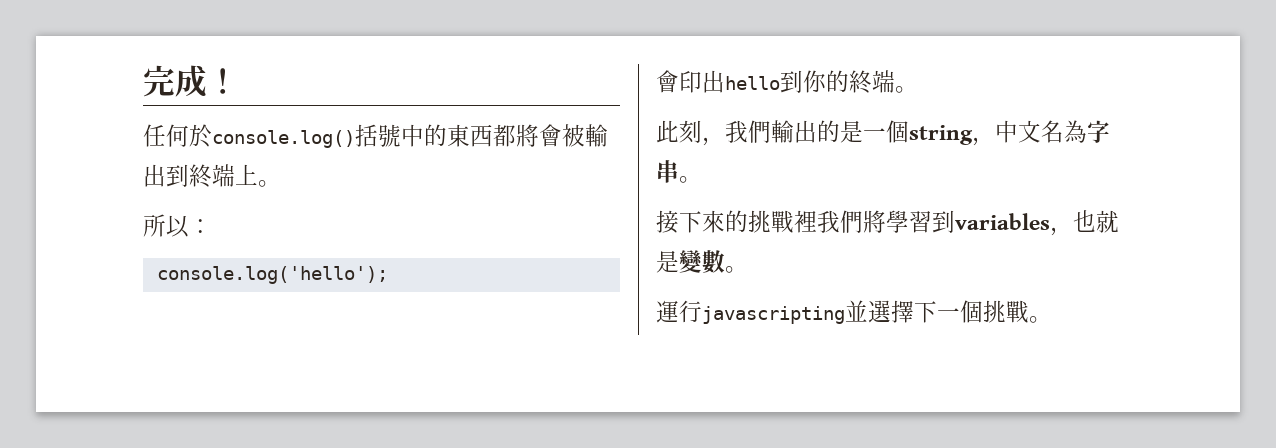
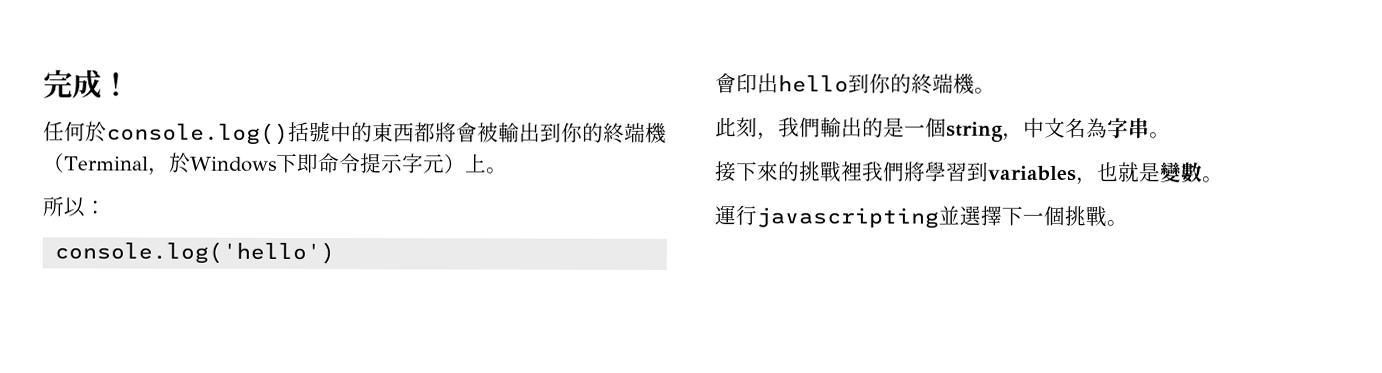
[189,164,235,188] 終端 -> [561,122,667,144] [43,152,466,176] 你的終端機（Terminal，於Windows下即命令提示字元）
[156,266,388,284] console.log('hello'); -> [54,241,336,265] console.log('hello')
(895, 81) none -> [953,73,975,95] 機

